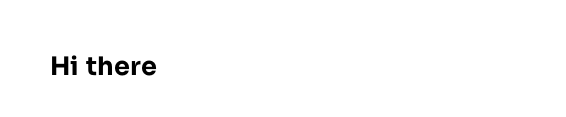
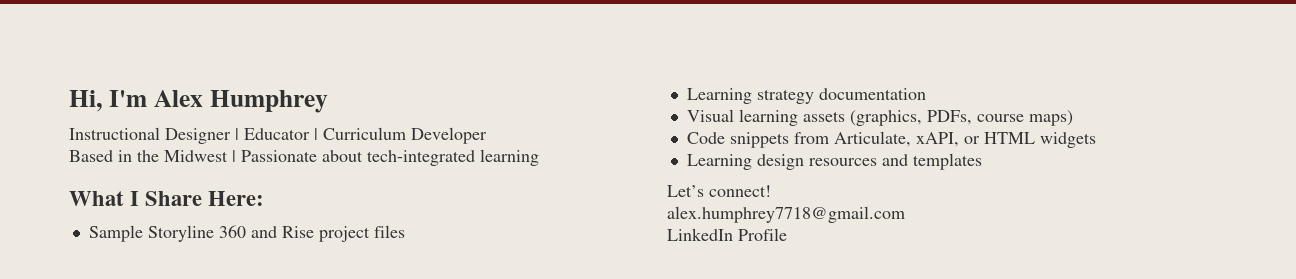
[50,55,157,76] Hi there -> [69,90,328,113] [69,127,487,144] [69,149,539,166] [69,191,265,206] [88,225,405,242] [686,88,926,104] [686,109,1073,126] [686,131,1096,148] [686,153,982,170] [667,185,771,197] [667,206,905,223] [667,228,787,241] Hi, I'm Alex Humphrey // Instructional Designer | Educator | Curriculum Developer // Based in the Midwest | Passionate about tech-integrated learning // What I Share Here: // Sample Storyline 360 and Rise project files // Learning strategy documentation // Visual learning assets (graphics, PDFs, course maps) // Code snippets from Articulate, xAPI, or HTML widgets // Learning design resources and templates // Let’s connect! // alex.humphrey7718@gmail.com // LinkedIn Profile

